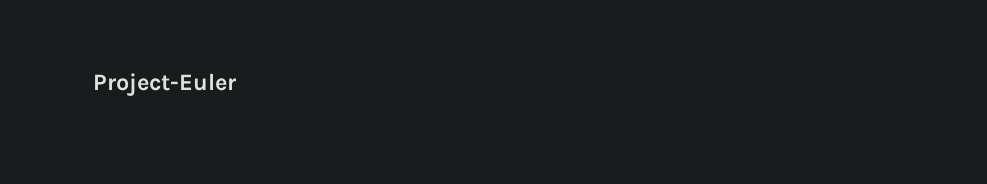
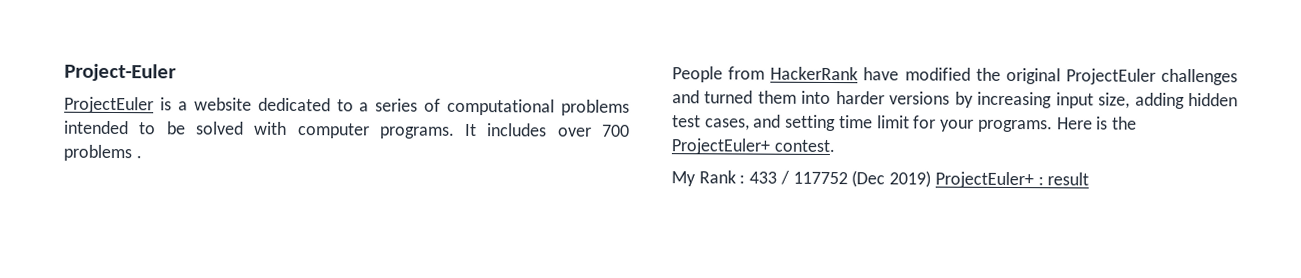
(237, 84) none -> [64,96,630,116] [64,120,630,139] [63,144,142,162] [672,66,1238,86] [672,90,1238,109] [672,114,1137,133] [671,138,835,155] [671,170,1090,189] // ProjectEuler is a website dedicated to a series of computational problems intended to be solved with computer programs. It includes over 700 problems . // People from HackerRank have modified the original ProjectEuler challenges and turned them into harder versions by increasing input size, adding hidden test cases, and setting time limit for your programs. Here is the ProjectEuler+ contest. // My Rank : 433 / 117752 (Dec 2019) ProjectEuler+ : result

